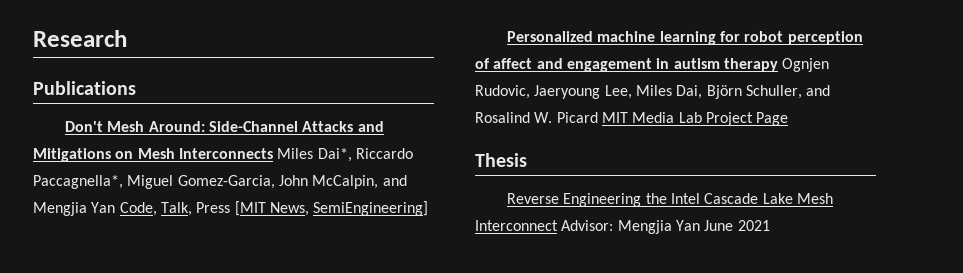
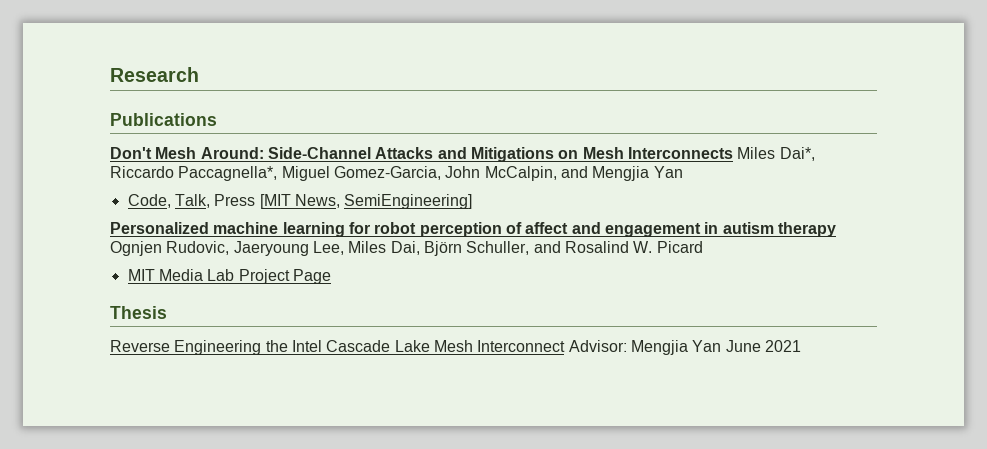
(116, 207) none -> (683, 172) //
(598, 117) none -> (703, 247) //

